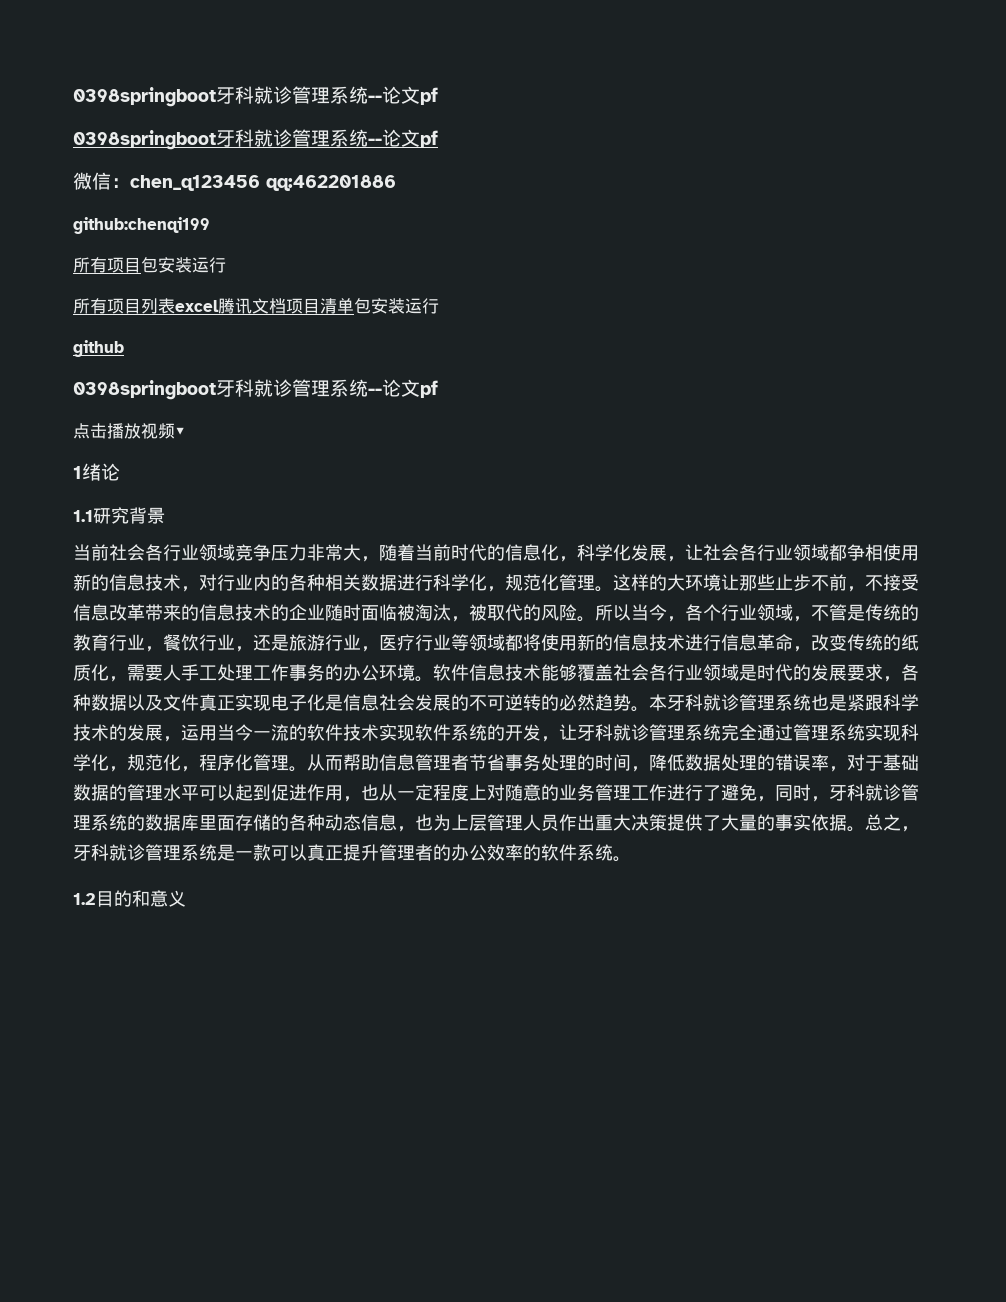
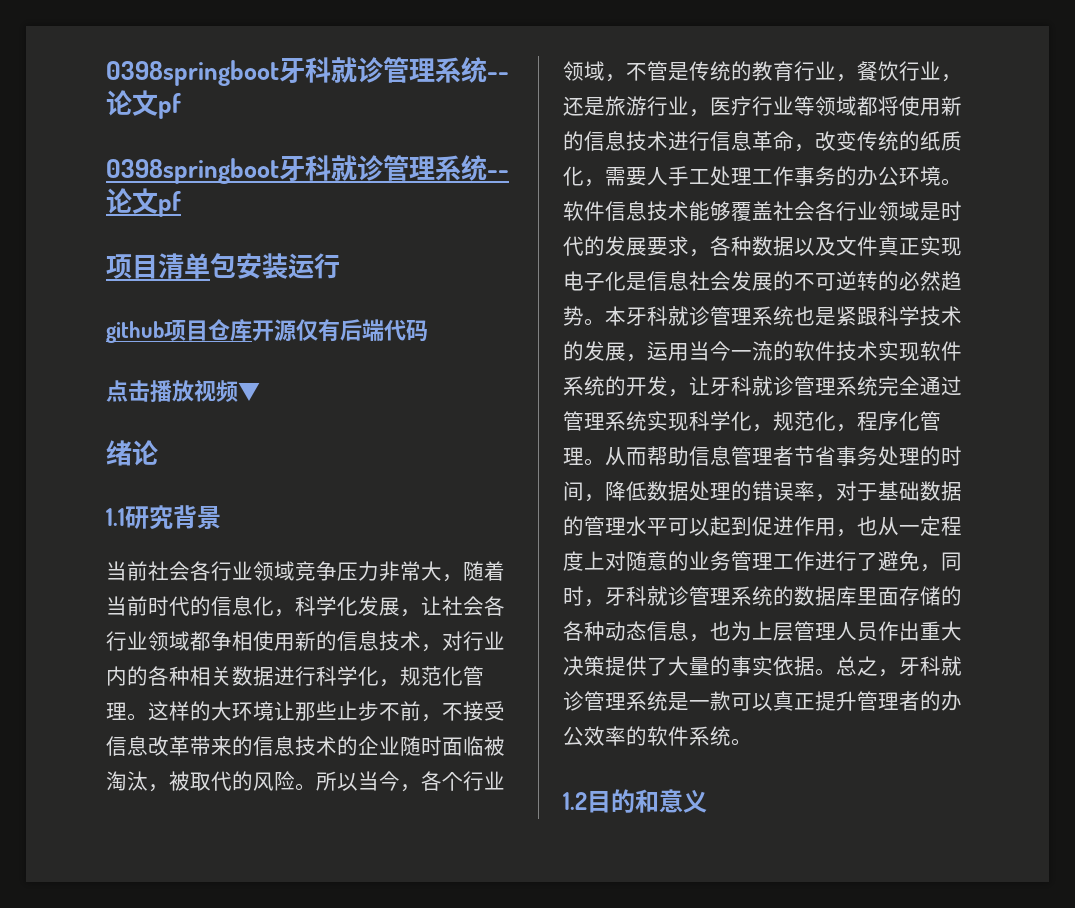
[73,172,396,191] [73,217,210,234] [73,257,226,273] [73,298,286,314] 微信：chen_q123456 qq:462201886 // github:chenqi199 // 所有项目包安装运行 // 所有项目列表excel腾讯文档 -> (181, 204) none
[73,379,438,400] // 0398springboot牙科就诊管理系统--论文pf -> [164,319,428,342] 项目仓库开源仅有后端代码
[73,466,82,479] 1 -> (260, 392) none

